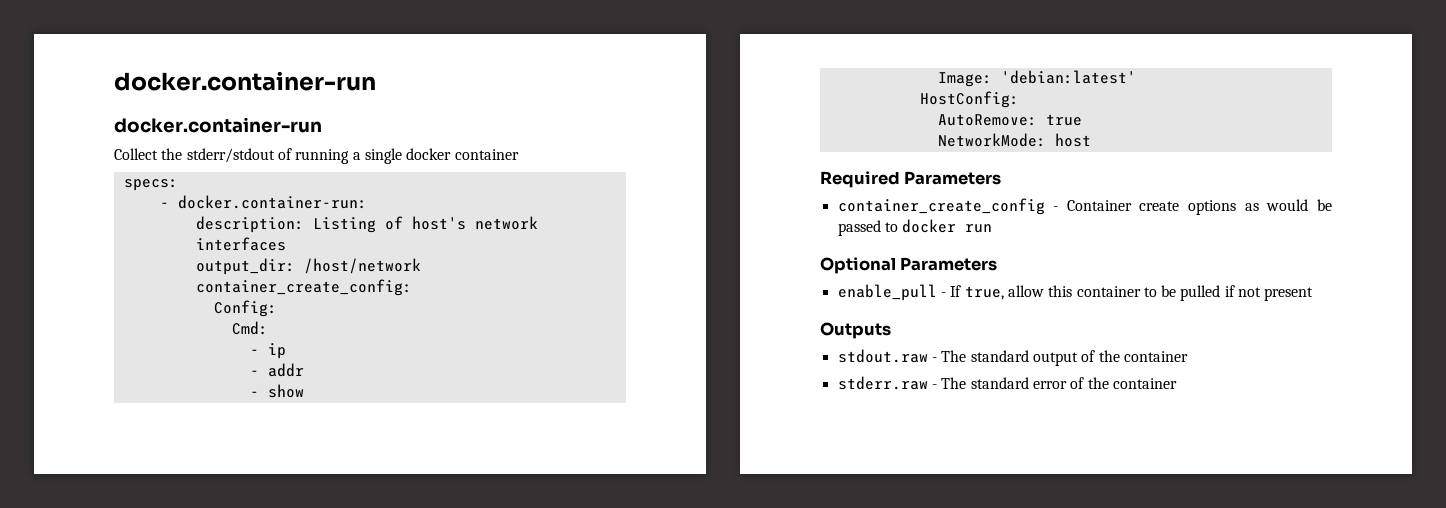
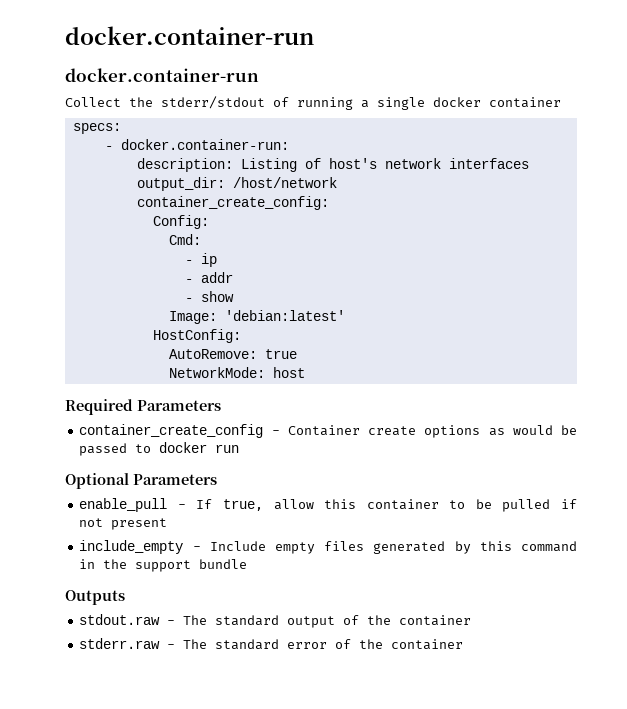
(1314, 294) none -> [79,540,577,554] [79,559,248,572] // include_empty - Include empty files generated by this command in the support bundle

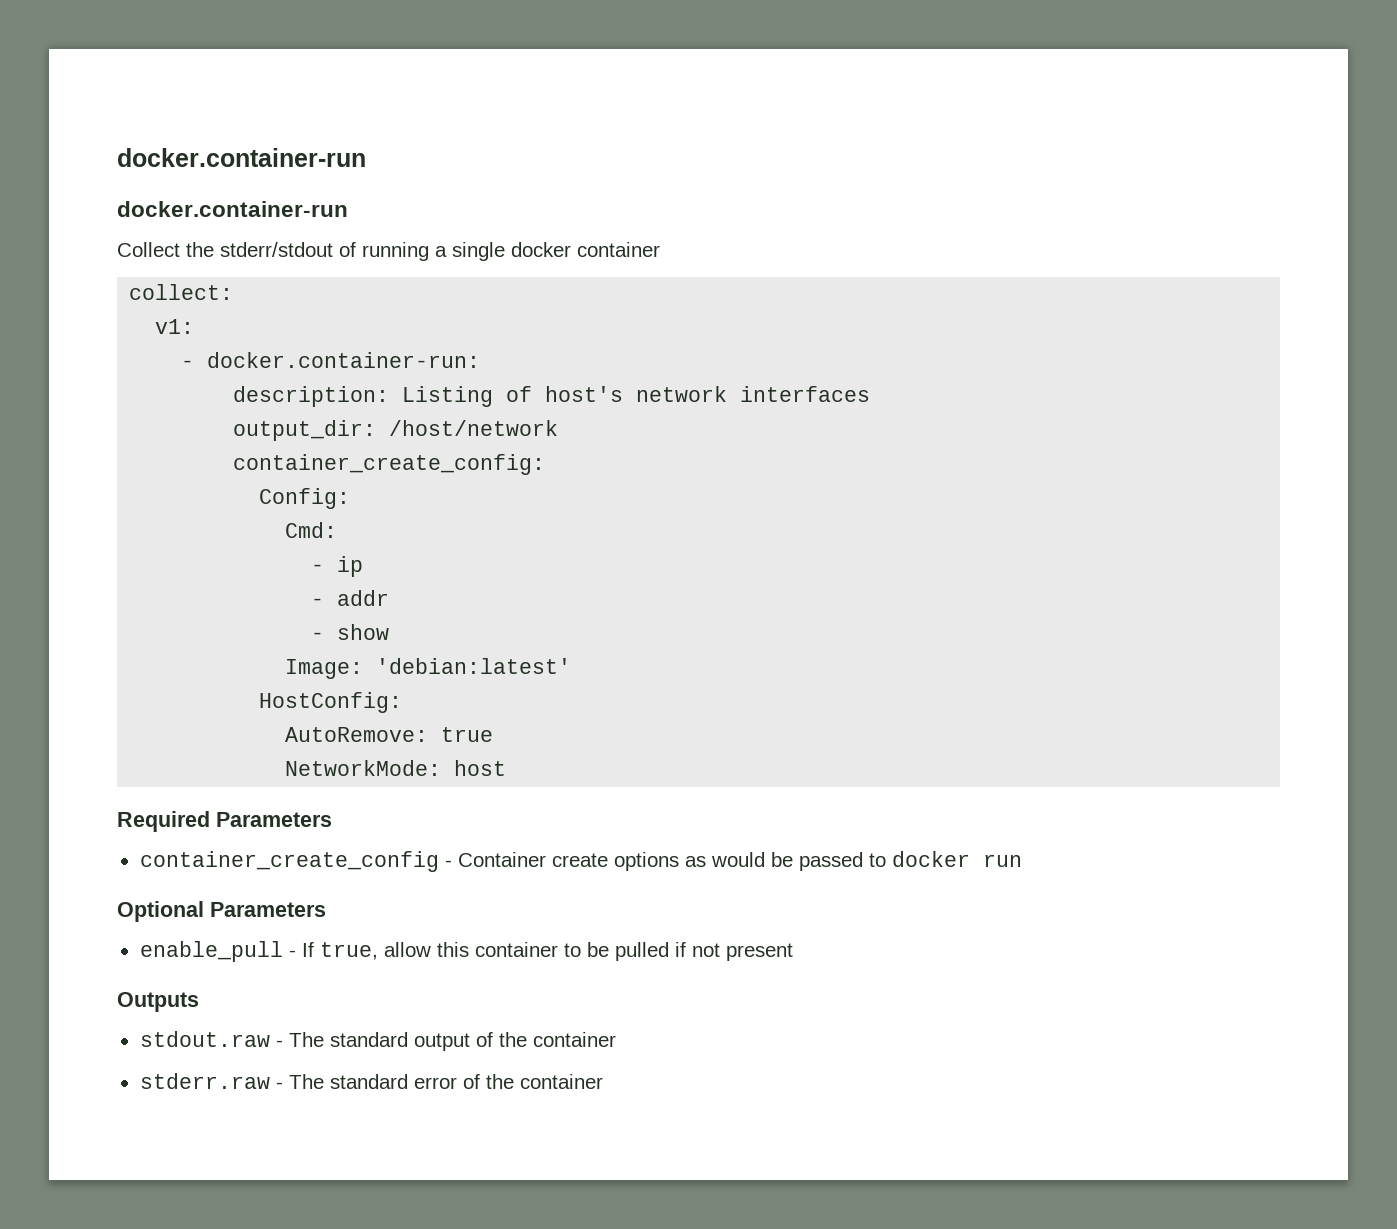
[72,123,121,134] specs: -> [129,284,234,300] [155,319,195,334] collect: // v1:
[79,540,577,554] [79,559,248,572] // include_empty - Include empty files generated by this command in the support bundle -> (793, 952) none

